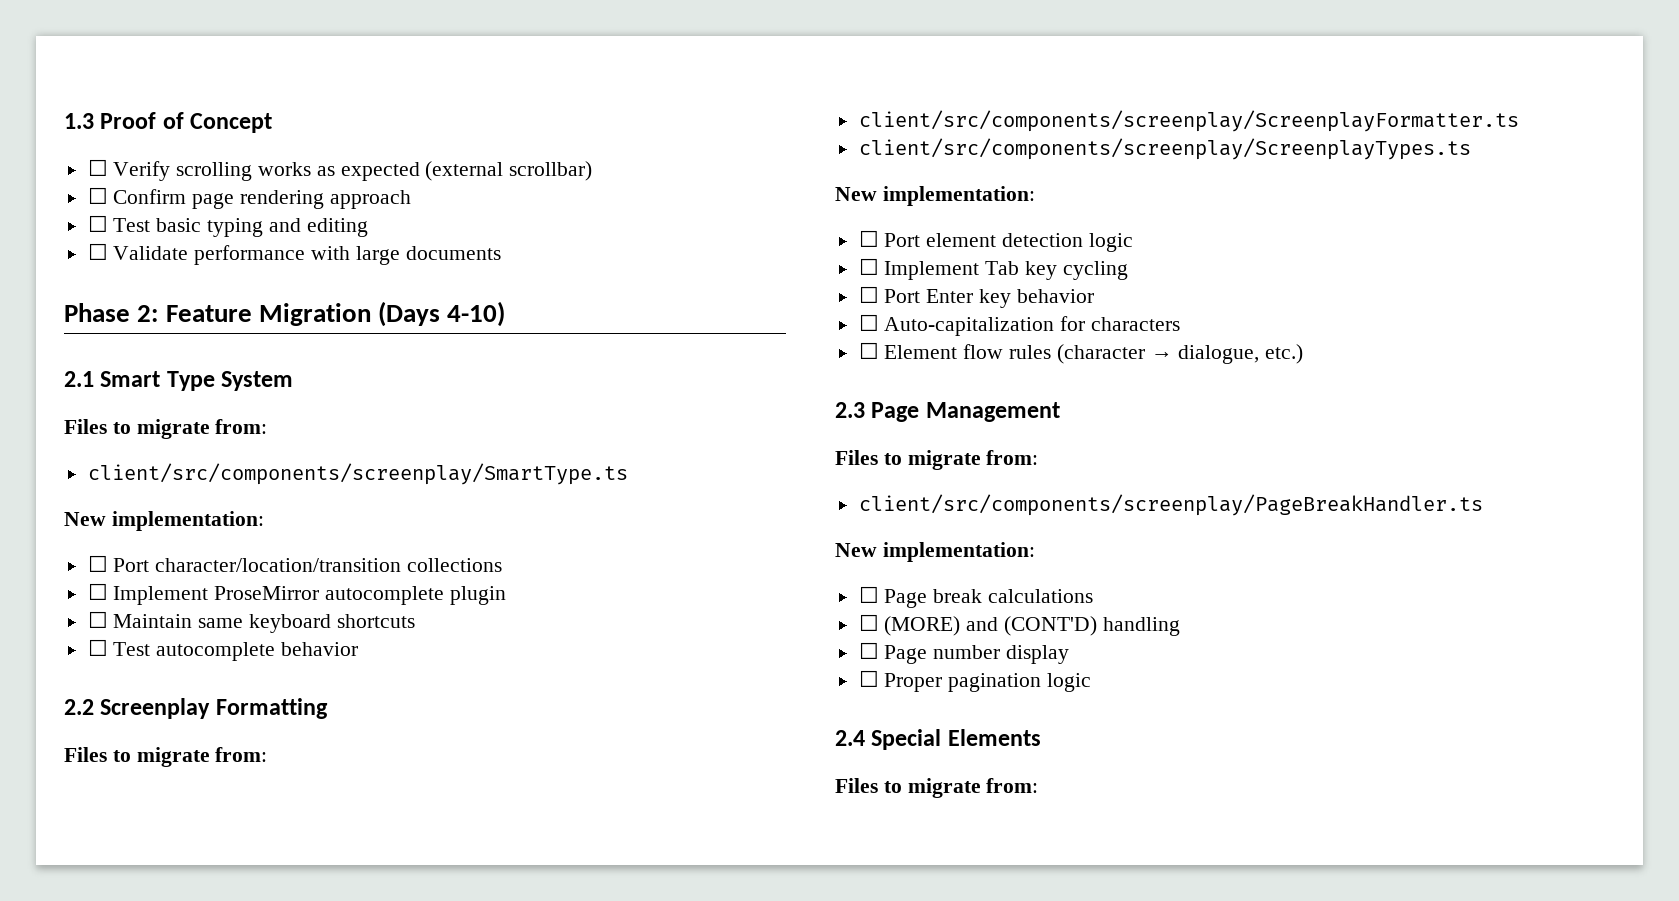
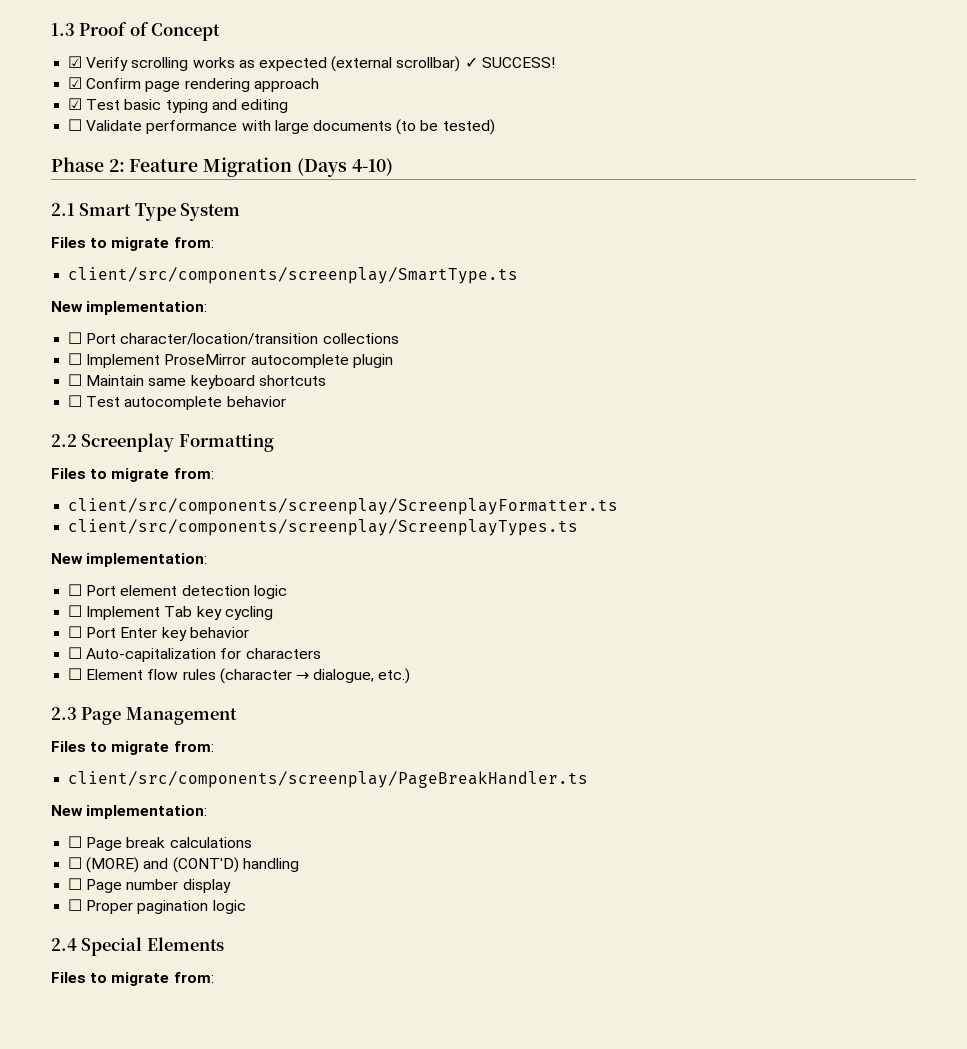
[87,159,108,176] ☐ -> [68,56,83,68] ☑
[87,187,108,204] // ☐ -> [464,57,555,68] [68,77,83,89] ✓ SUCCESS! // ☑
[87,215,108,232] ☐ -> [68,98,83,110] ☑
(501, 253) none -> [396,119,495,135] (to be tested)

